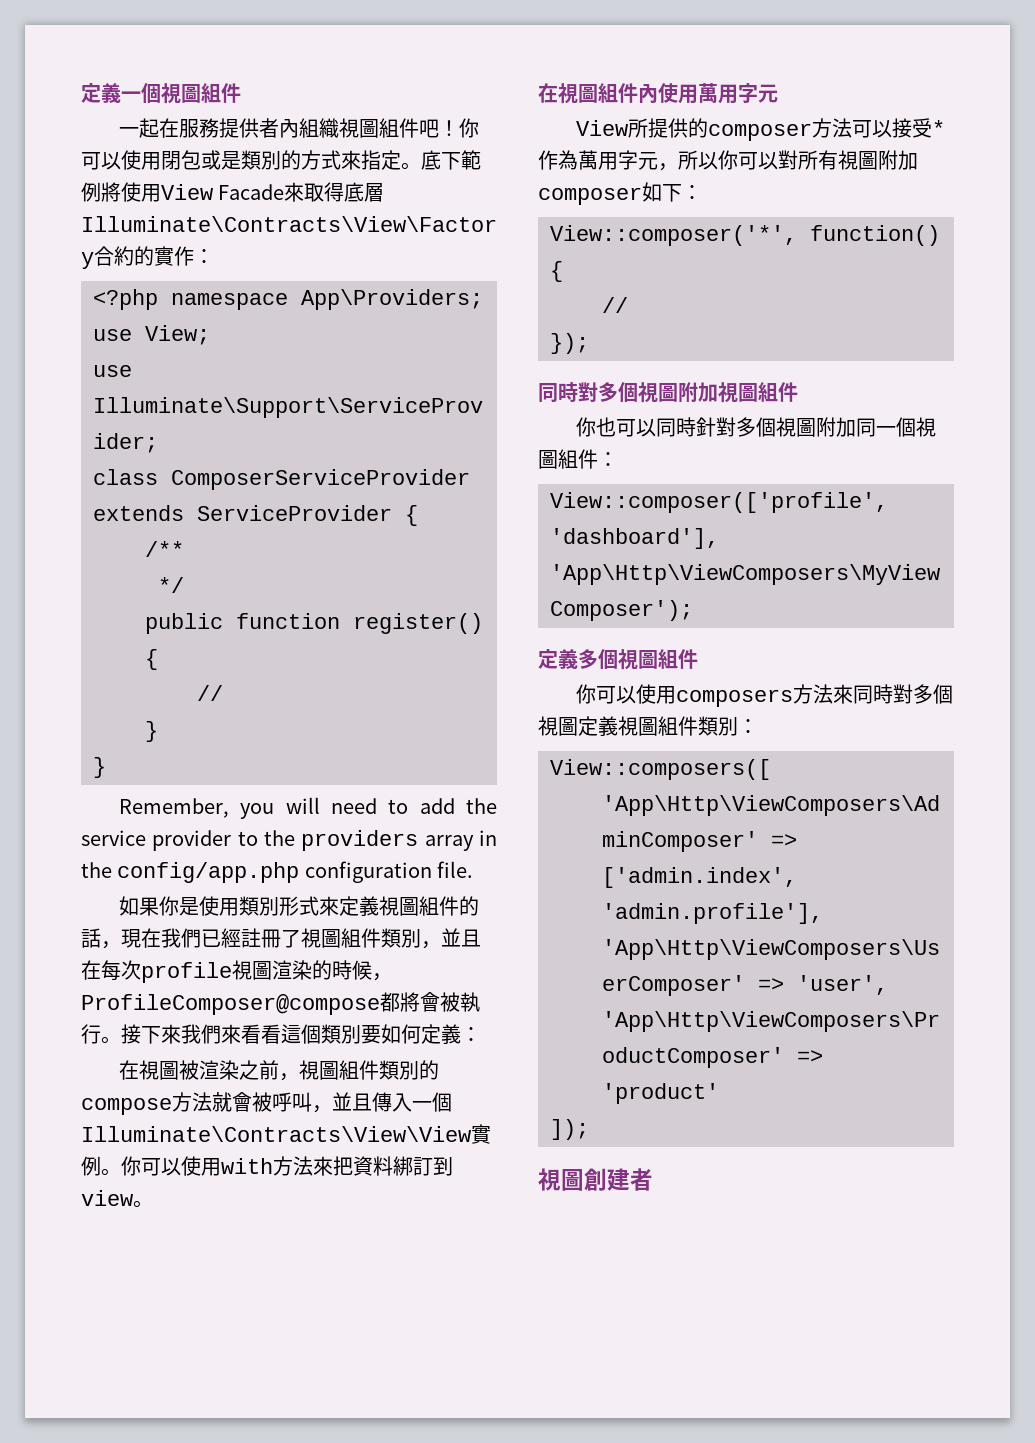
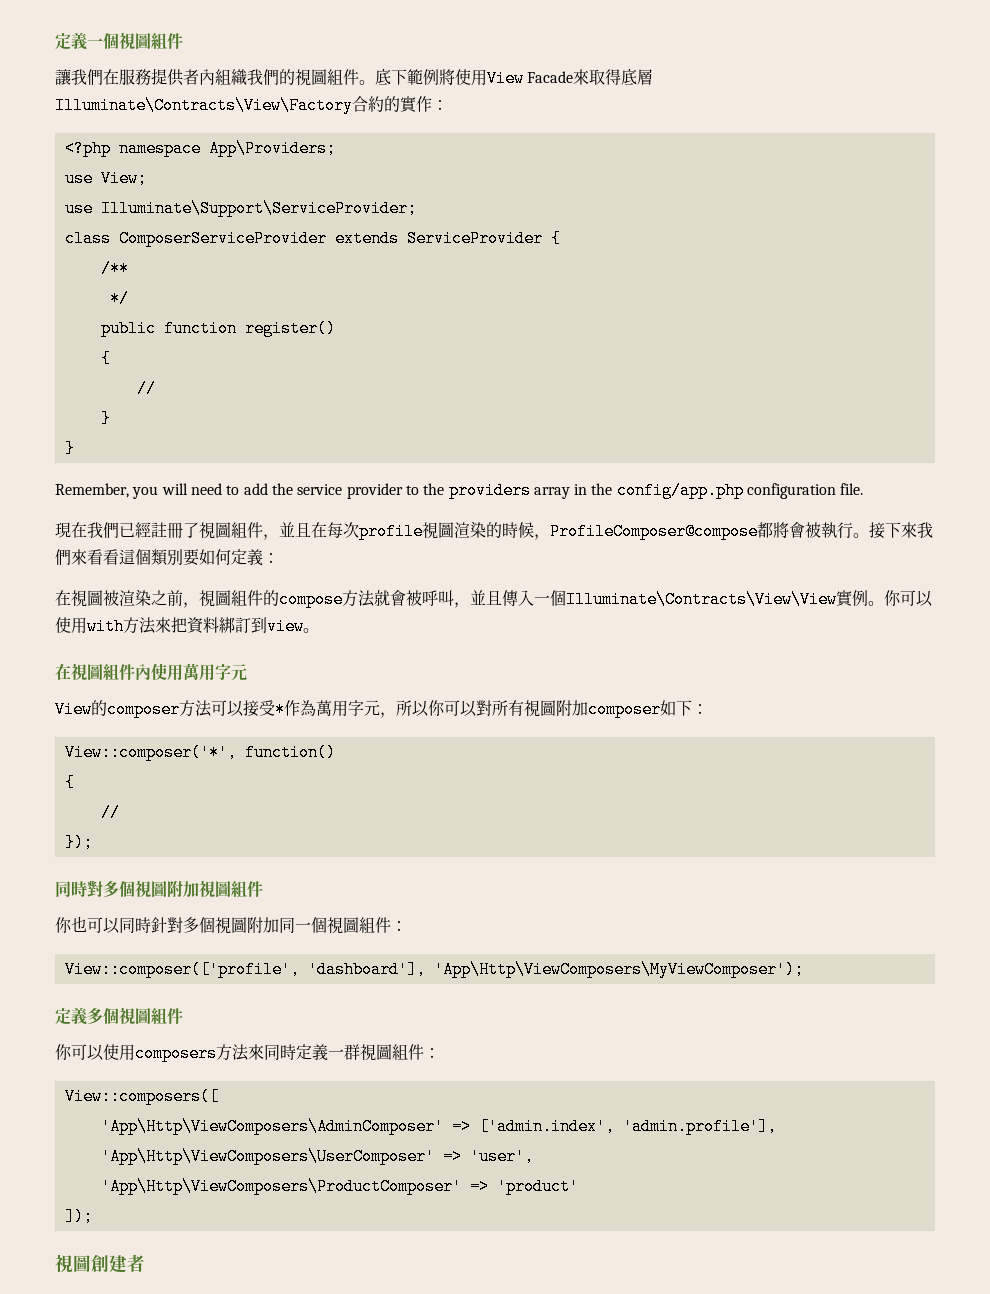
[118,118,159,138] 一起 -> [55,69,103,85] 讓我們
[338,118,479,138] [81,150,401,170] 視圖組件吧！你可以使用閉包或是類別的方式來指定 -> [247,69,359,86] 我們的視圖組件
[118,896,479,916] [81,928,121,949] 如果你是使用類別形式來定義視圖組件的話， -> (864, 489) none
[381,928,421,948] 類別 -> (263, 530) none
[378,1060,419,1080] 類別 -> (263, 598) none
[627,118,688,138] 所提供 -> (92, 709) none
[892,684,953,704] [538,716,738,736] 對多個視圖定義視圖組件類別 -> [296,1044,424,1061] 定義一群視圖組件

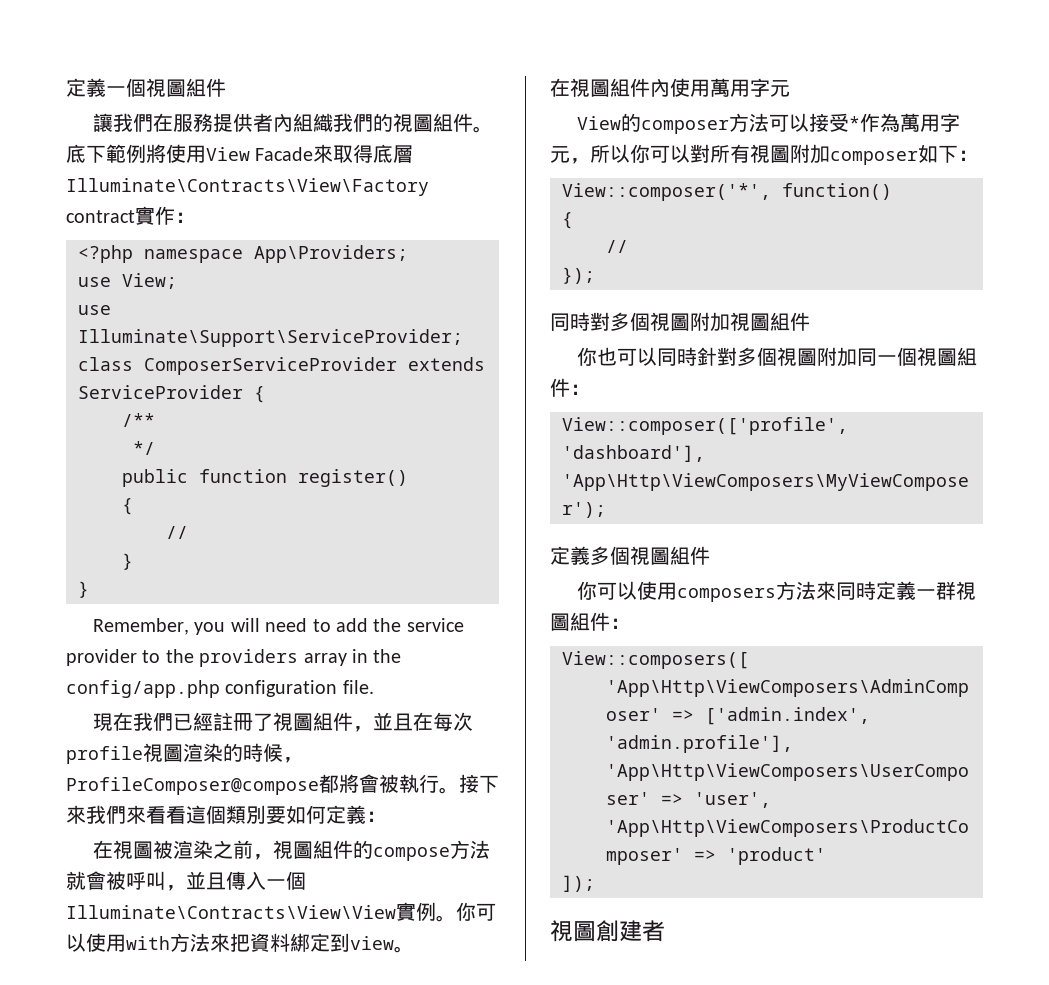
[352,96,400,112] 合約的 -> [66,210,135,223] contract
[235,617,251,633] 訂 -> [310,933,330,952] 定

